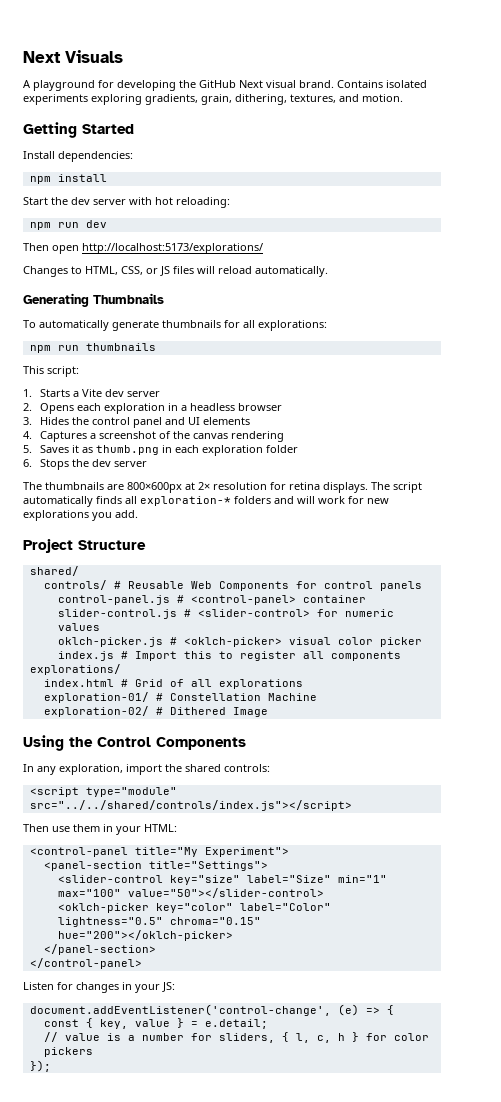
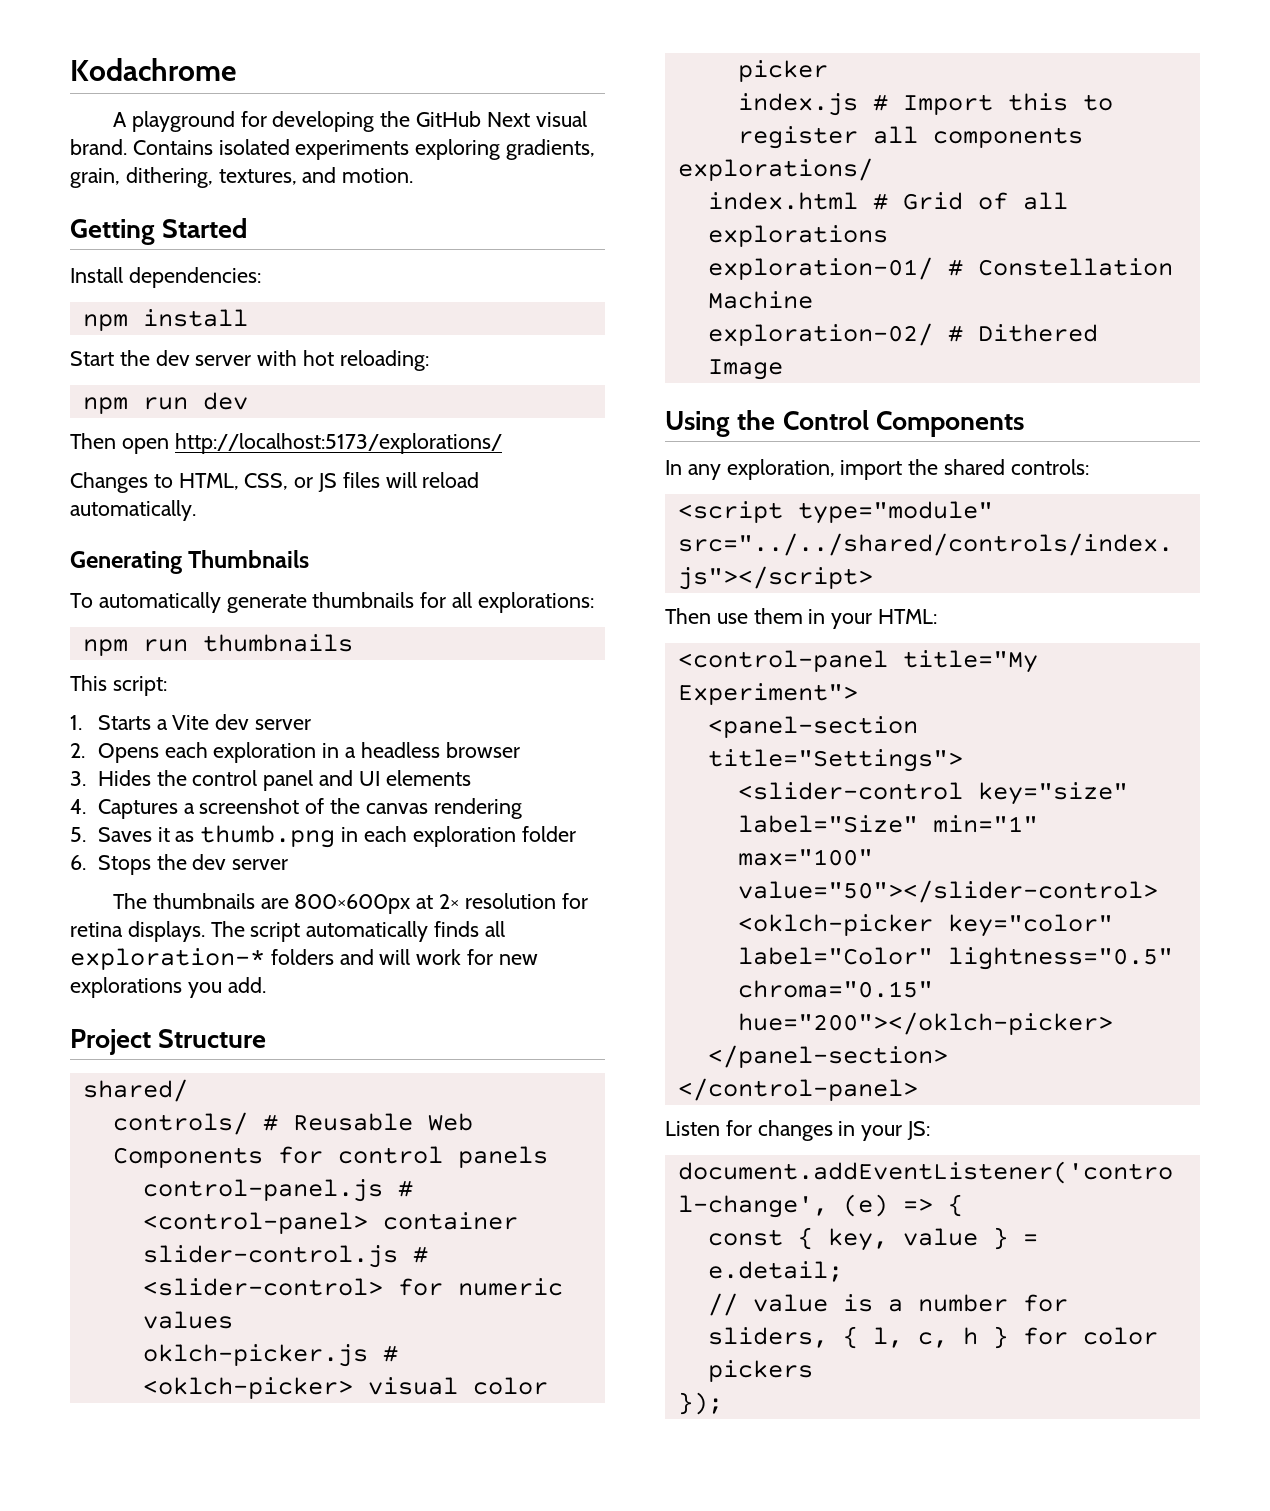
[23,50,123,63] Next Visuals -> [70,58,236,81] Kodachrome

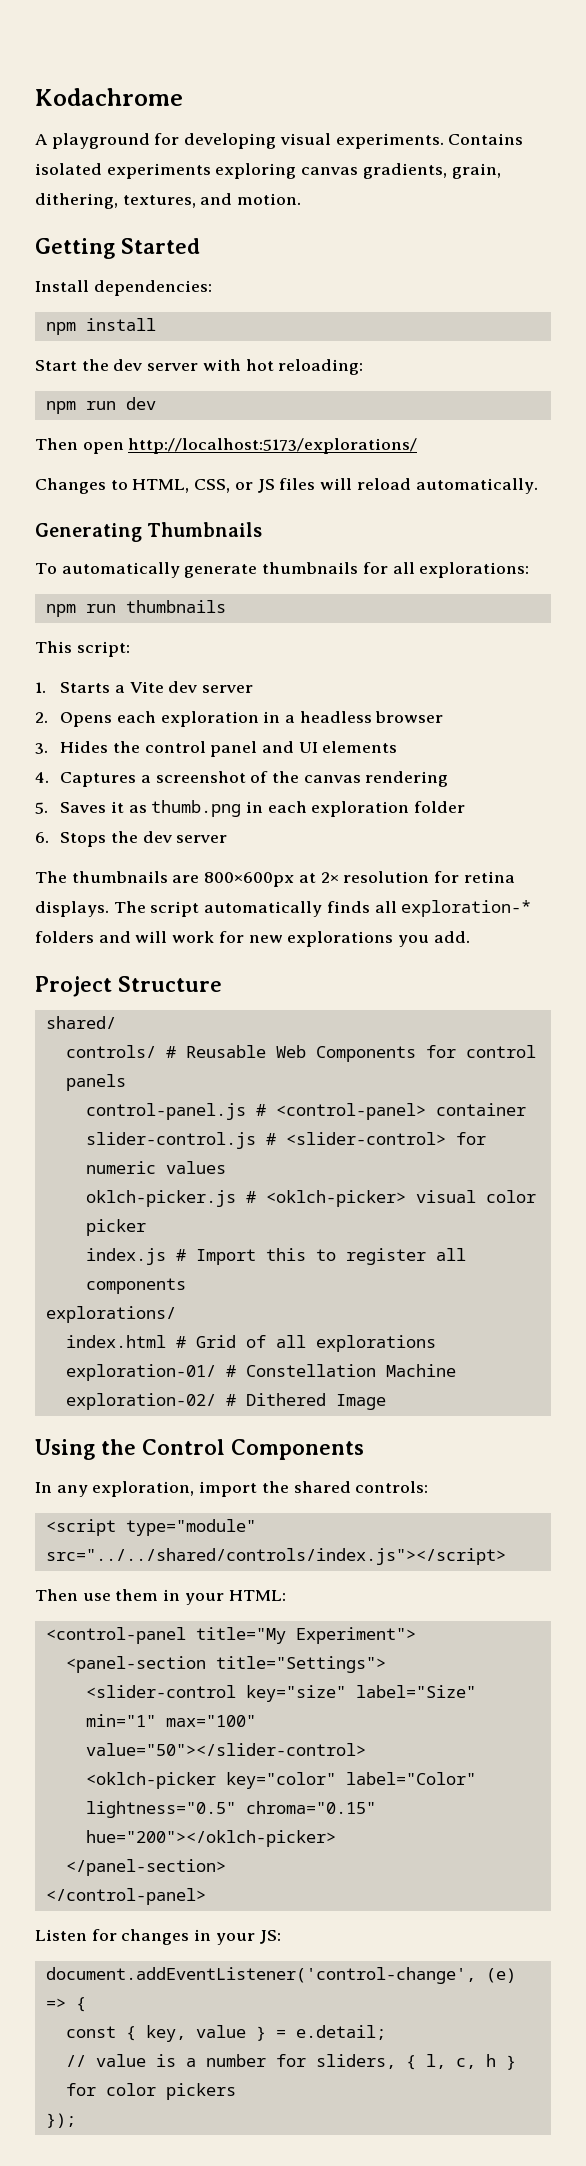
[380,111,587,127] [70,139,127,155] the GitHub Next visual brand. -> [279,133,444,149] visual experiments.
(501, 149) none -> [301,167,359,175] canvas

